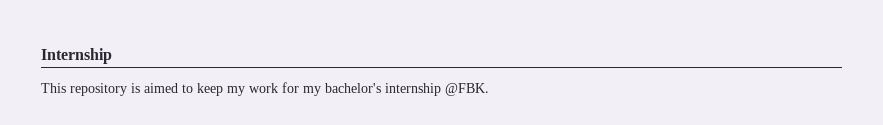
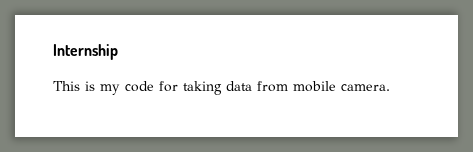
[70,82,489,96] repository is aimed to keep my work for my bachelor's internship @FBK. -> [85,81,390,95] is my code for taking data from mobile camera.

